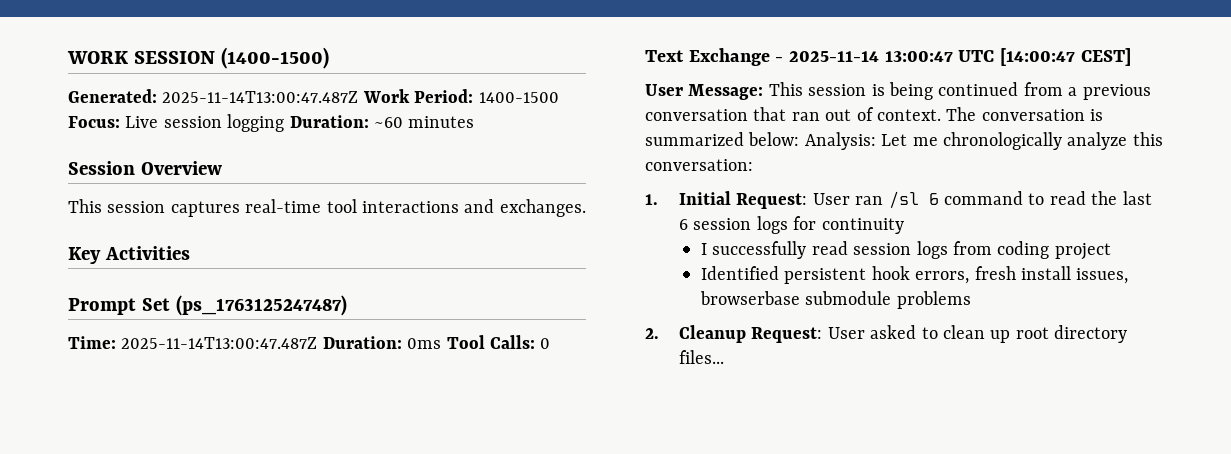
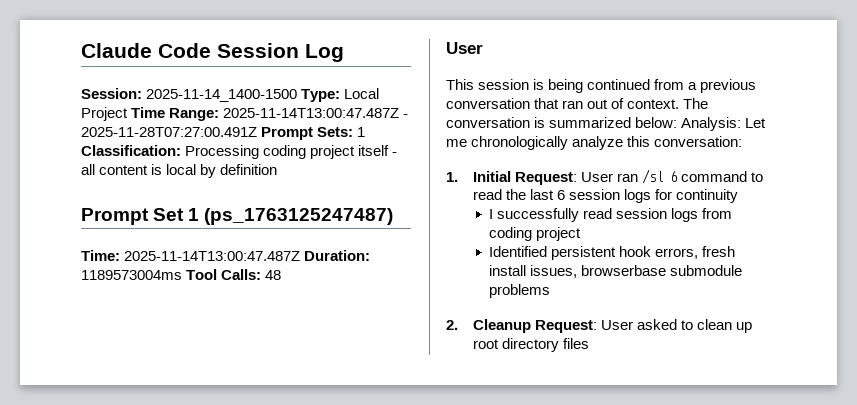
[67,47,330,69] [68,89,559,103] [68,114,475,132] [68,161,222,175] [68,199,586,217] [68,246,190,264] WORK SESSION (1400-1500) // Generated: 2025-11-14T13:00:47.487Z Work Period: 1400-1500 Focus: Live session logging Duration: ~60 minutes // Session Overview // This session captures real-time tool interactions and exchanges. // Key Activities -> [81,43,344,62] [81,88,380,102] [81,107,409,121] [81,127,366,140] [81,145,398,159] [81,164,278,178] Claude Code Session Log // Session: 2025-11-14_1400-1500 Type: Local Project Time Range: 2025-11-14T13:00:47.487Z - 2025-11-28T07:27:00.491Z Prompt Sets: 1 Classification: Processing coding project itself - all content is local by definition
(170, 304) none -> [188,208,200,221] 1
[407,338,442,349] 0ms -> [81,270,182,280] 1189573004ms
[540,338,551,349] [645,48,1131,66] [645,84,764,100] 0 // Text Exchange - 2025-11-14 13:00:47 UTC [14:00:47 CEST] // User Message: -> [265,270,282,280] [446,42,483,54] 48 // User //
[678,350,724,364] files... -> [562,338,589,349] files

